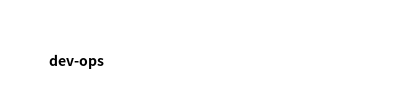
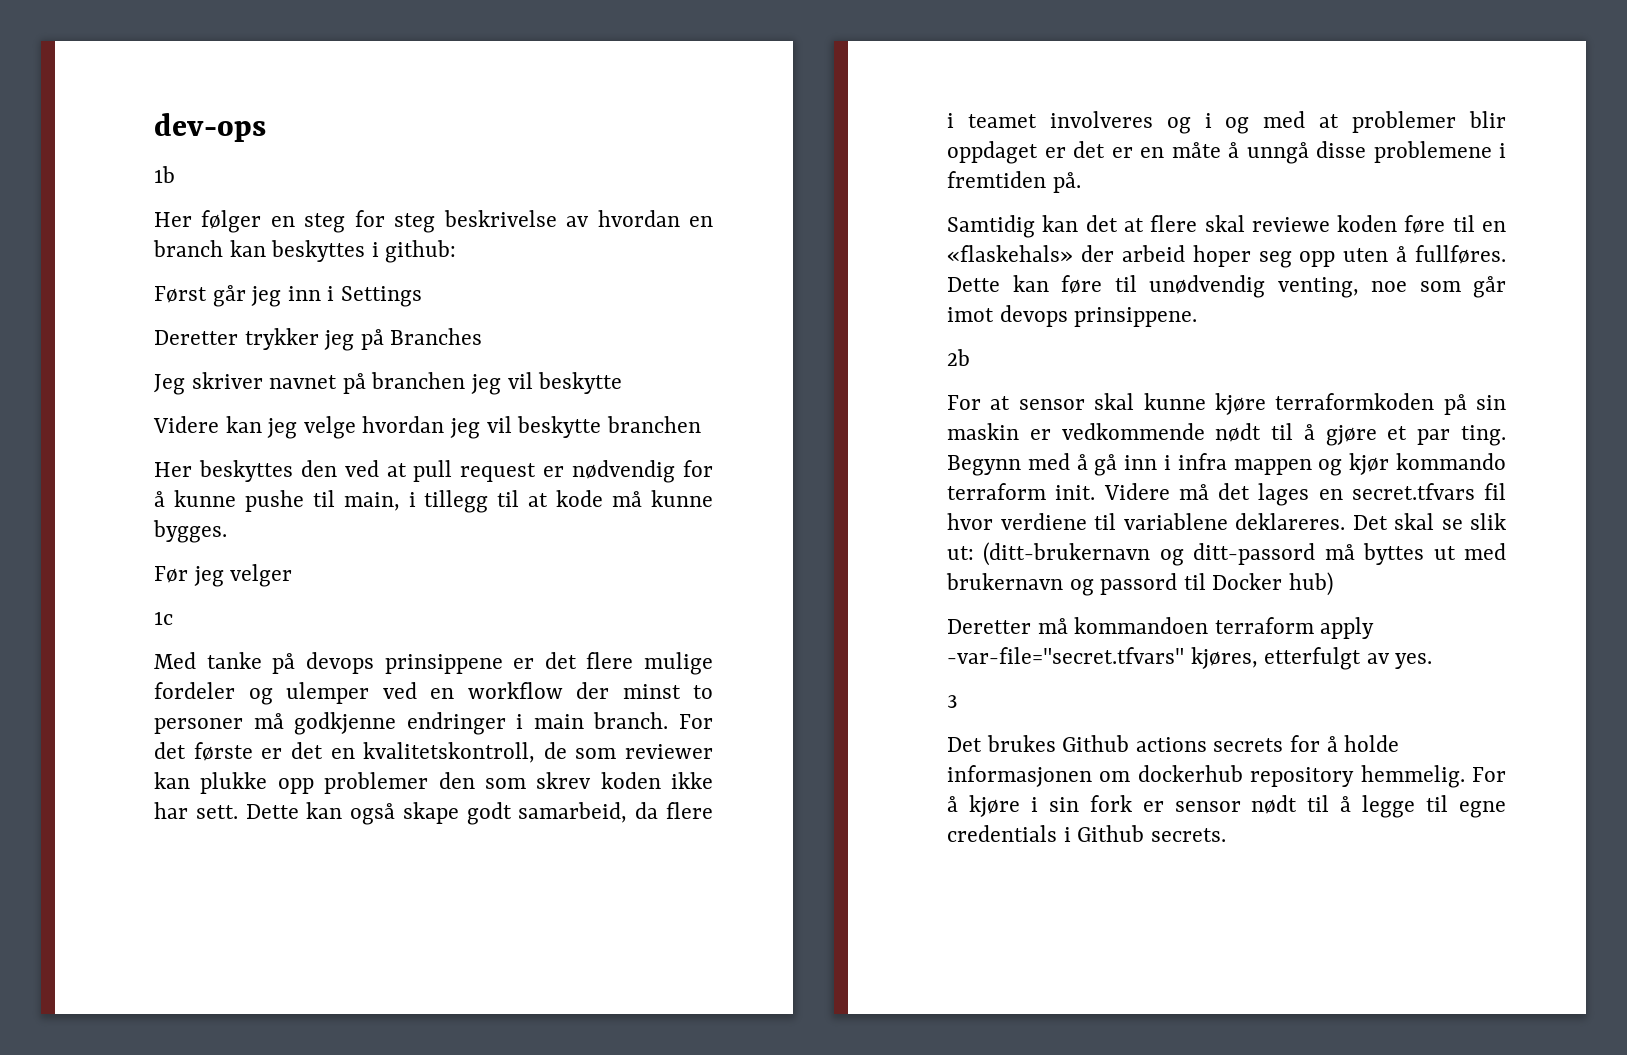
(104, 61) none -> [154,166,175,183] [154,210,714,233] [153,240,457,263] [154,285,423,307] [154,328,483,351] [154,372,623,395] [153,416,701,439] [154,460,714,483] [154,490,714,513] [153,520,227,543] [154,564,293,587] [154,611,173,625] [154,652,713,675] [154,682,713,705] [154,712,713,735] [154,742,713,763] [154,772,713,794] [154,802,713,825] [947,111,1506,134] [947,141,1506,164] [947,171,1081,193] [947,215,1506,238] [947,245,1506,268] [947,275,1506,298] [947,305,1198,327] [947,349,970,366] [947,393,1506,415] [947,423,1506,446] [947,453,1506,476] [947,483,1506,506] [947,513,1506,530] [947,542,1506,566] [946,572,1334,596] [947,617,1375,639] [947,647,1433,670] [947,695,958,708] [947,735,1400,752] [947,765,1506,788] [947,795,1506,818] [947,825,1226,842] // 1b // Her følger en steg for steg beskrivelse av hvordan en branch kan beskyttes i github: // Først går jeg inn i Settings // Deretter trykker jeg på Branches // Jeg skriver navnet på branchen jeg vil beskytte // Videre kan jeg velge hvordan jeg vil beskytte branchen // Her beskyttes den ved at pull request er nødvendig for å kunne pushe til main, i tillegg til at kode må kunne bygges. // Før jeg velger // 1c // Med tanke på devops prinsippene er det flere mulige fordeler og ulemper ved en workflow der minst to personer må godkjenne endringer i main branch. For det første er det en kvalitetskontroll, de som reviewer kan plukke opp problemer den som skrev koden ikke har sett. Dette kan også skape godt samarbeid, da flere i teamet involveres og i og med at problemer blir oppdaget er det er en måte å unngå disse problemene i fremtiden på. // Samtidig kan det at flere skal reviewe koden føre til en «flaskehals» der arbeid hoper seg opp uten å fullføres. Dette kan føre til unødvendig venting, noe som går imot devops prinsippene. // 2b // For at sensor skal kunne kjøre terraformkoden på sin maskin er vedkommende nødt til å gjøre et par ting. Begynn med å gå inn i infra mappen og kjør kommando terraform init. Videre må det lages en secret.tfvars fil hvor verdiene til variablene deklareres. Det skal se slik ut: (ditt-brukernavn og ditt-passord må byttes ut med brukernavn og passord til Docker hub) // Deretter må kommandoen terraform apply -var-file="secret.tfvars" kjøres, etterfulgt av yes. // 3 // Det brukes Github actions secrets for å holde informasjonen om dockerhub repository hemmelig. For å kjøre i sin fork er sensor nødt til å legge til egne credentials i Github secrets.

